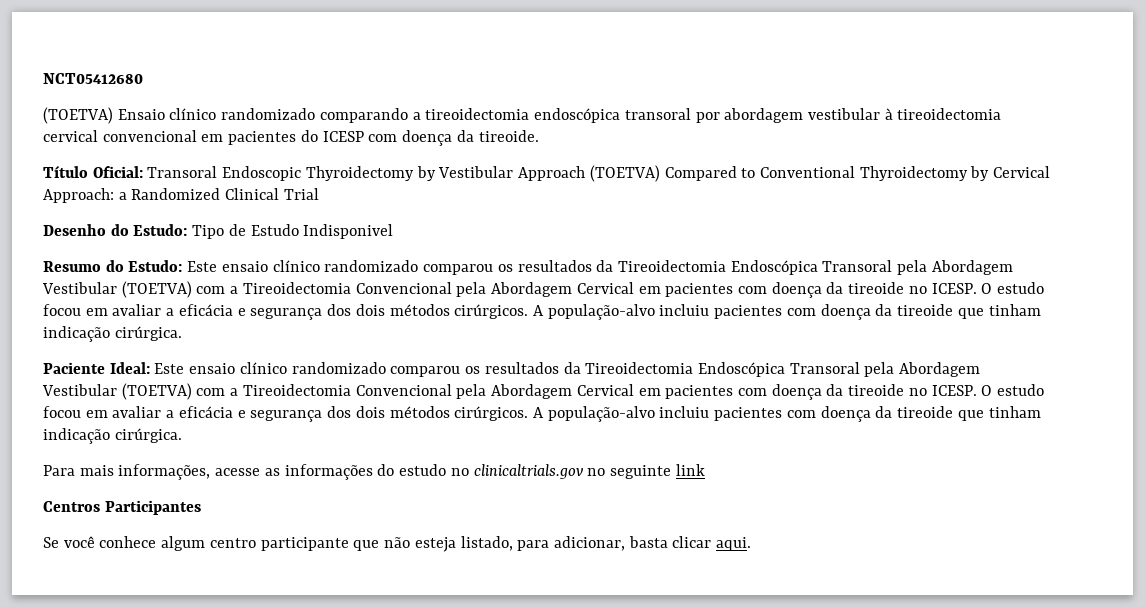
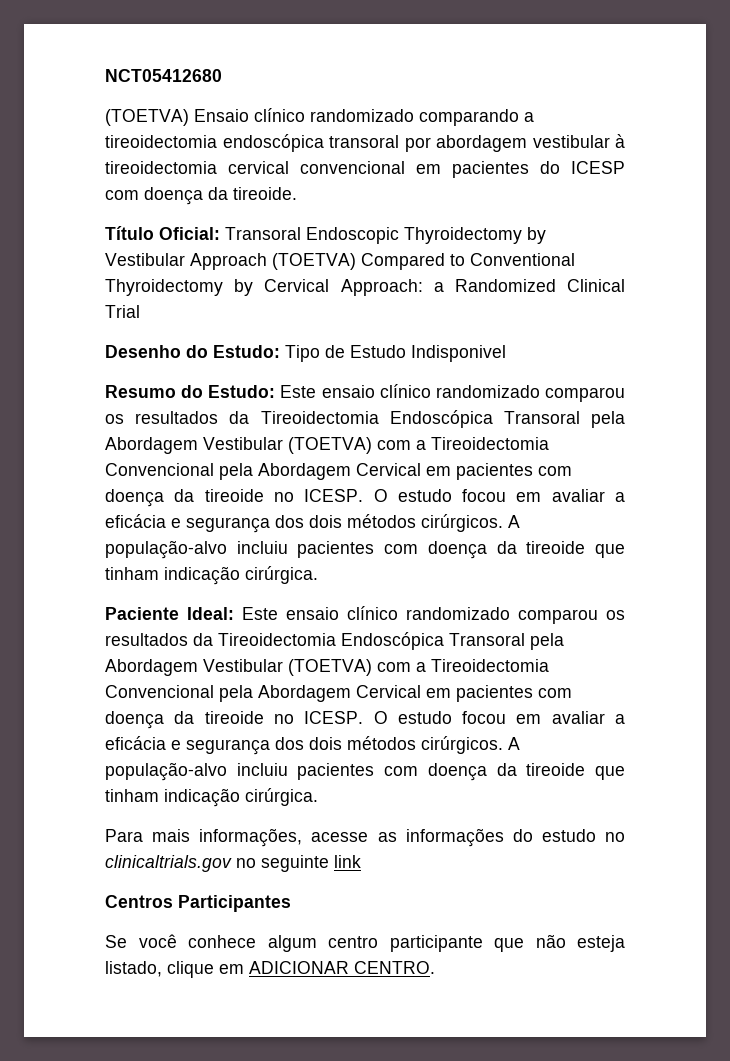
[517,536,752,551] para adicionar, basta clicar aqui. -> [167,961,435,978] clique em ADICIONAR CENTRO.

